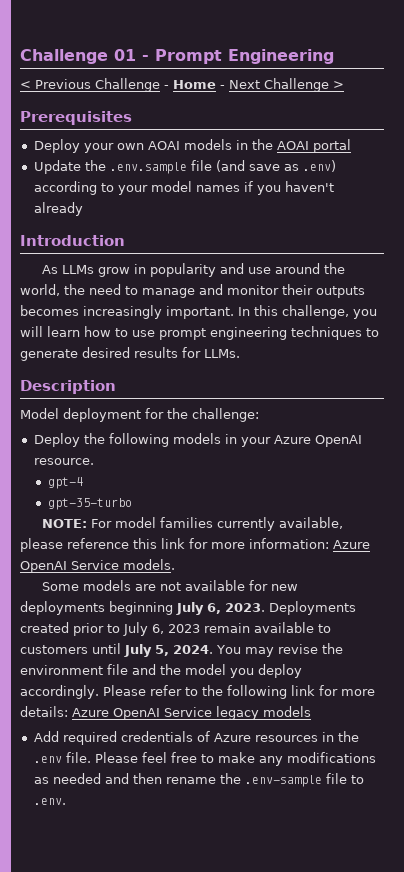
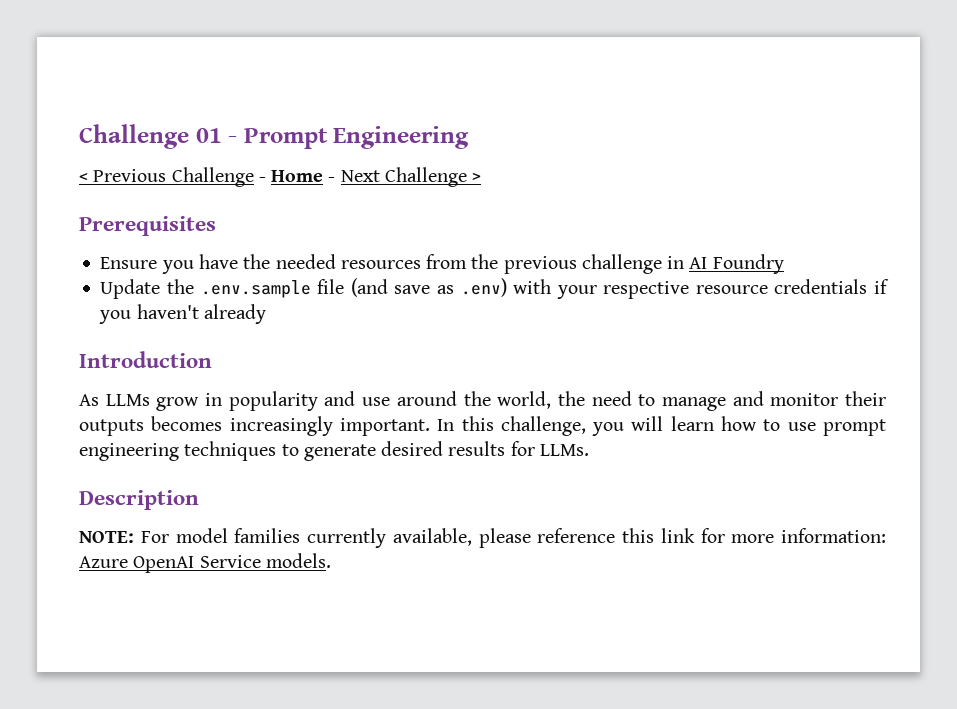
[33,139,351,153] Deploy your own AOAI models in the AOAI portal -> [100,254,784,274] Ensure you have the needed resources from the previous challenge in AI Foundry
[33,181,240,195] according to your model names -> [513,279,868,299] with your respective resource credentials
[20,408,259,422] [33,433,362,447] [33,458,94,465] [47,477,83,489] [47,498,132,510] // Model deployment for the challenge: // Deploy the following models in your Azure OpenAI resource. // gpt-4 // gpt-35-turbo -> (199, 500) none
[41,580,298,591] [20,601,356,615] [20,622,331,636] [20,643,343,657] [20,664,302,678] [20,685,375,699] [20,706,311,720] [33,731,359,745] [33,752,376,766] [33,773,364,787] [33,798,66,805] // Some models are not available for new deployments beginning July 6, 2023. Deployments created prior to July 6, 2023 remain available to customers until July 5, 2024. You may revise the environment file and the model you deploy accordingly. Please refer to the following link for more details: Azure OpenAI Service legacy models // Add required credentials of Azure resources in the .env file. Please feel free to make any modifications as needed and then rename the .env-sample file to .env. -> (331, 560) none

